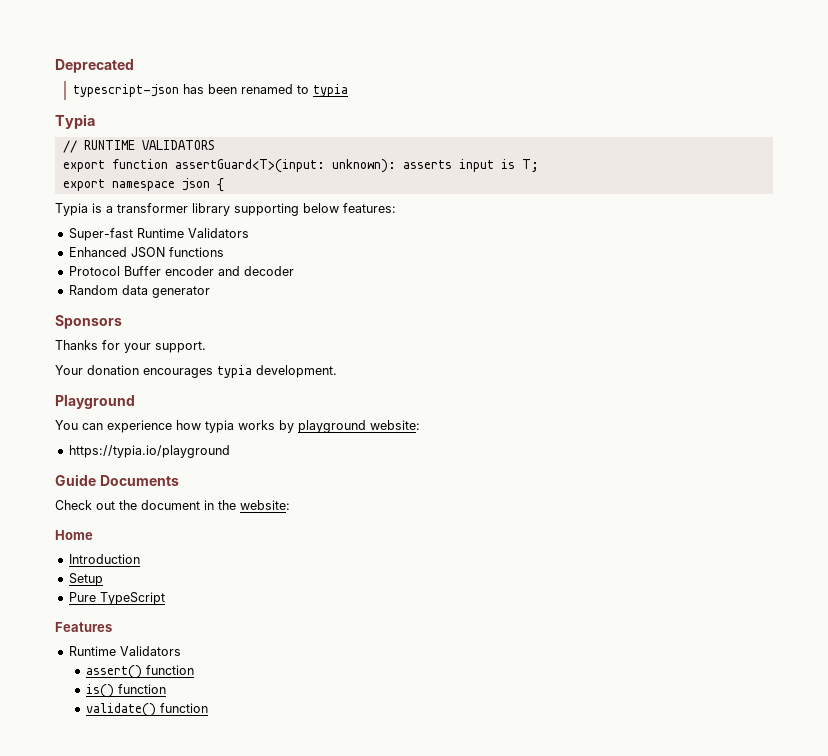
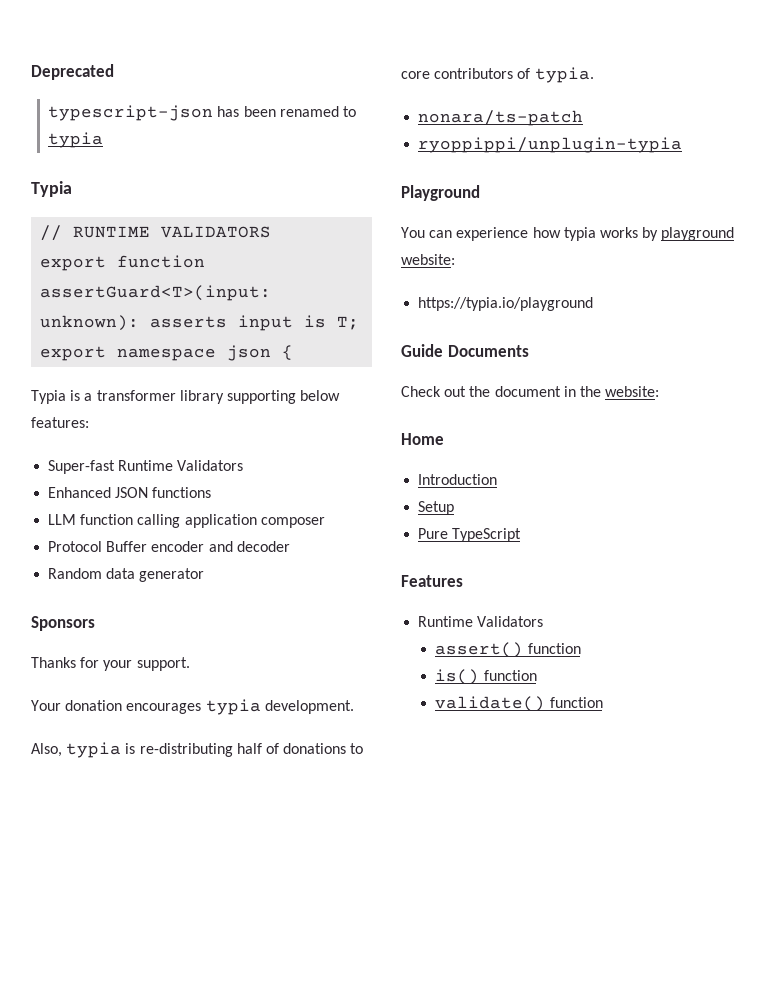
(224, 252) none -> [48,514,325,528] // LLM function calling application composer
(337, 371) none -> [31,742,364,758] [401,67,594,83] [418,110,584,126] [418,137,683,153] // Also, typia is re-distributing half of donations to core contributors of typia. // nonara/ts-patch // ryoppippi/unplugin-typia

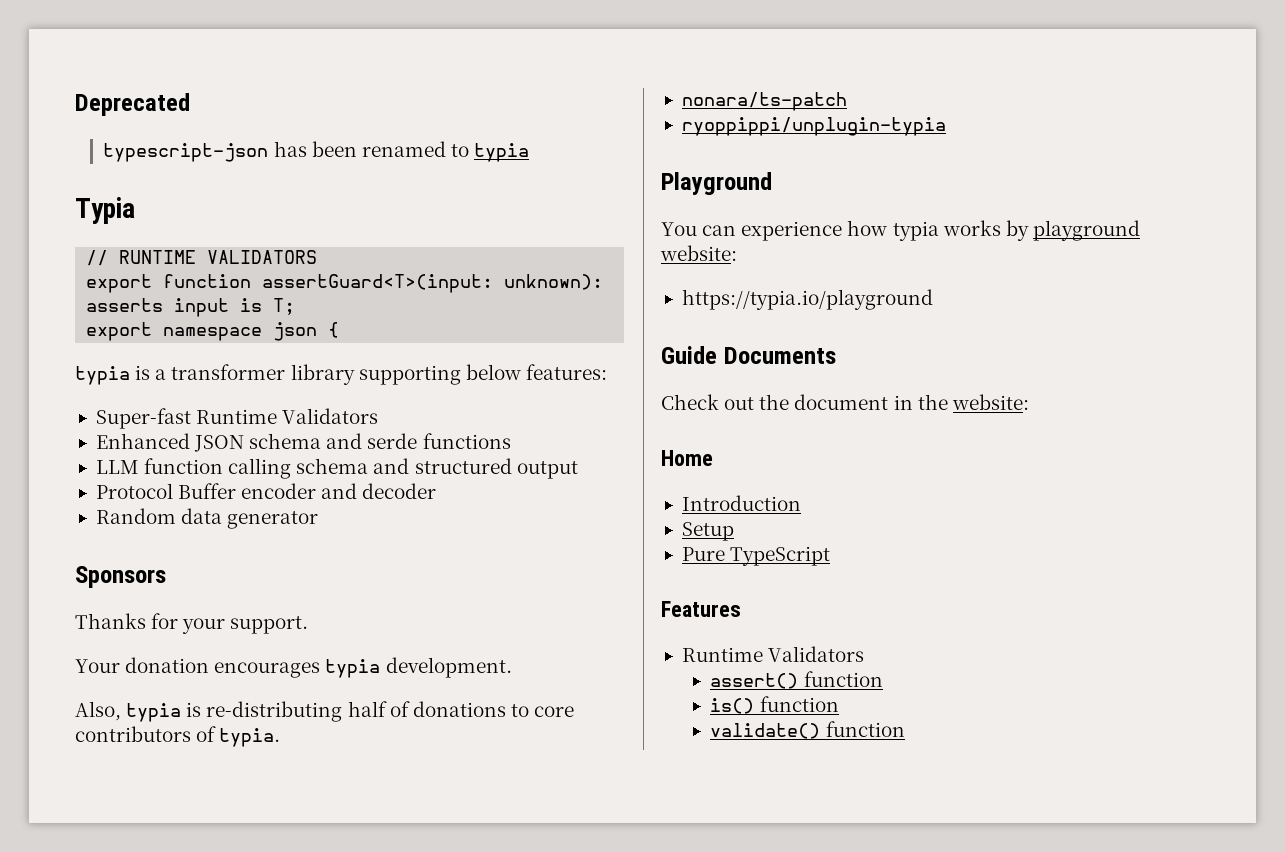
[31,390,66,404] Typia -> [75,366,130,385] typia
(149, 492) none -> [249,433,418,449] schema and serde
[184,514,325,528] application composer -> [296,458,578,479] schema and structured output

